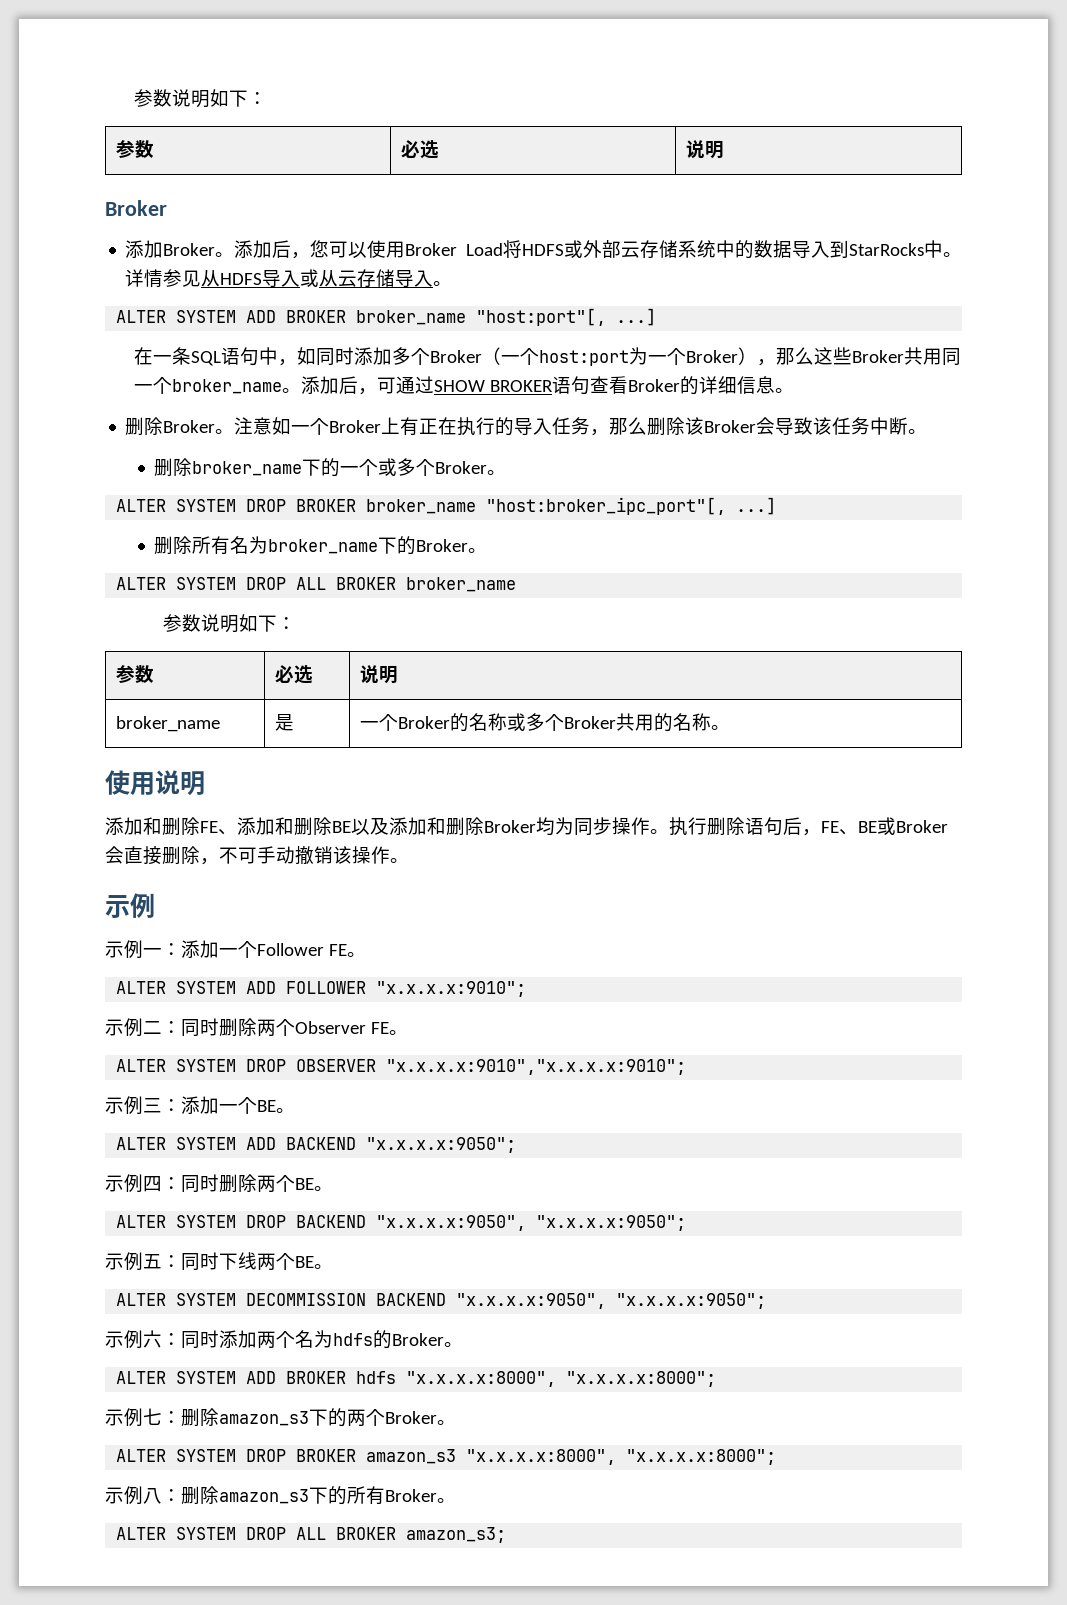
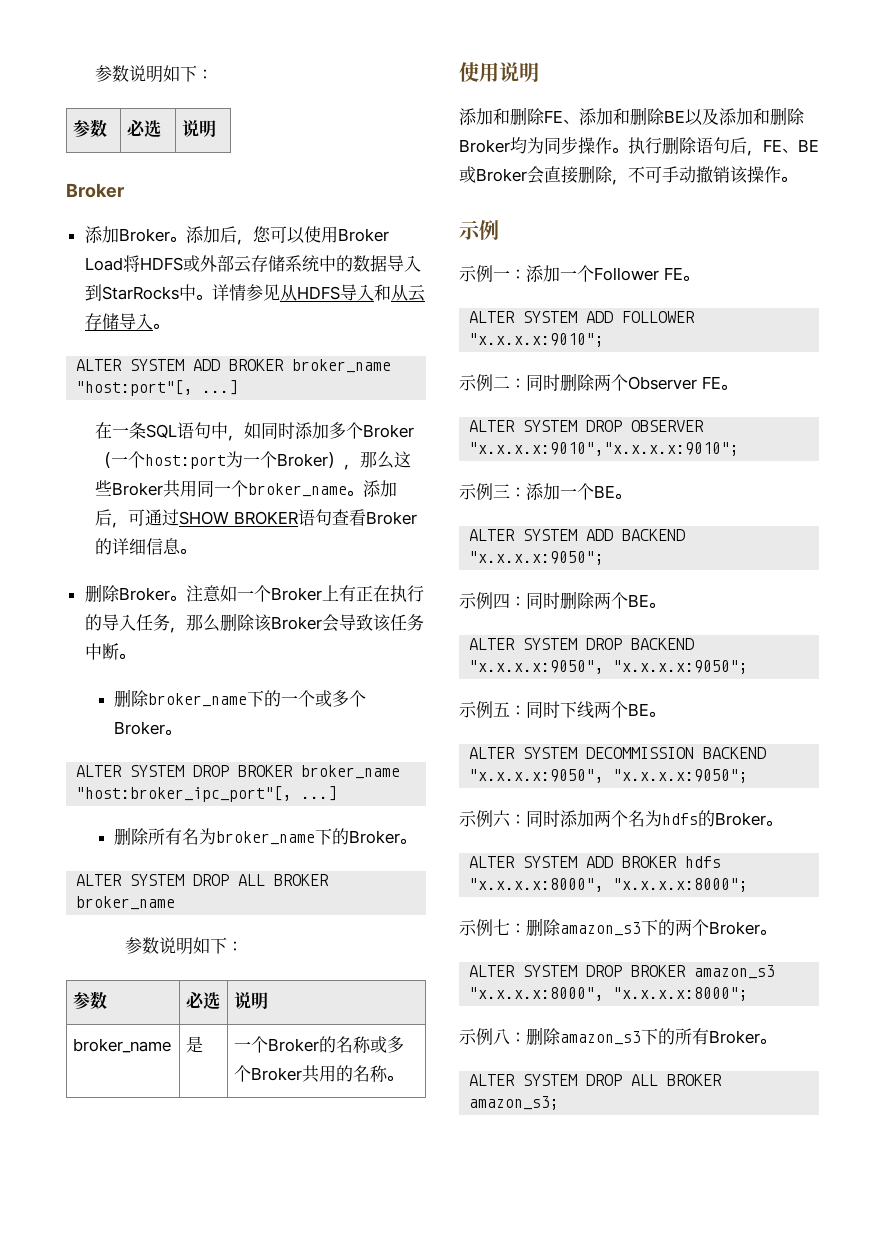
[300,269,320,287] 或 -> [373,284,391,301] 和

